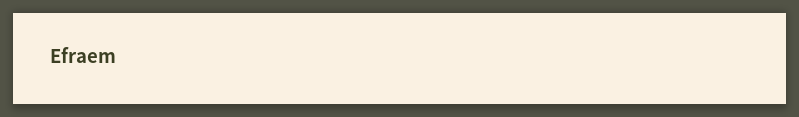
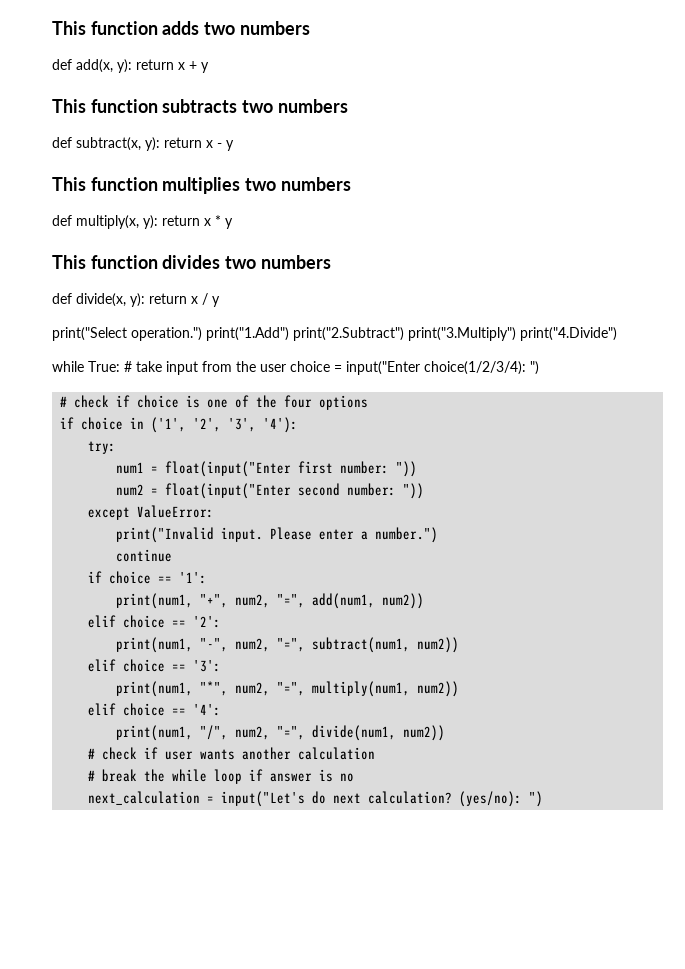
[50,47,116,63] Efraem -> [52,21,310,35] [52,59,209,73] [52,99,348,113] [52,137,234,151] [52,177,351,194] [52,215,233,229] [52,255,331,269] [52,293,220,307] [52,327,617,341] [52,361,539,375] [60,395,369,410] [60,417,299,433] [88,441,117,454] [116,461,418,477] [116,483,425,499] [88,505,215,520] [116,527,439,543] [116,549,173,562] [88,571,208,584] [116,593,425,609] [88,615,222,628] [116,637,460,653] [88,659,222,672] [116,681,460,697] [88,703,222,716] [116,725,446,741] [88,747,376,760] [88,769,355,784] [88,791,544,807] This function adds two numbers // def add(x, y): return x + y // This function subtracts two numbers // def subtract(x, y): return x - y // This function multiplies two numbers // def multiply(x, y): return x * y // This function divides two numbers // def divide(x, y): return x / y // print("Select operation.") print("1.Add") print("2.Subtract") print("3.Multiply") print("4.Divide") // while True: # take input from the user choice = input("Enter choice(1/2/3/4): ") // # check if choice is one of the four options // if choice in ('1', '2', '3', '4'): // try: // num1 = float(input("Enter first number: ")) // num2 = float(input("Enter second number: ")) // except ValueError: // print("Invalid input. Please enter a number.") // continue // if choice == '1': // print(num1, "+", num2, "=", add(num1, num2)) // elif choice == '2': // print(num1, "-", num2, "=", subtract(num1, num2)) // elif choice == '3': // print(num1, "*", num2, "=", multiply(num1, num2)) // elif choice == '4': // print(num1, "/", num2, "=", divide(num1, num2)) // # check if user wants another calculation // # break the while loop if answer is no // next_calculation = input("Let's do next calculation? (yes/no): ")

